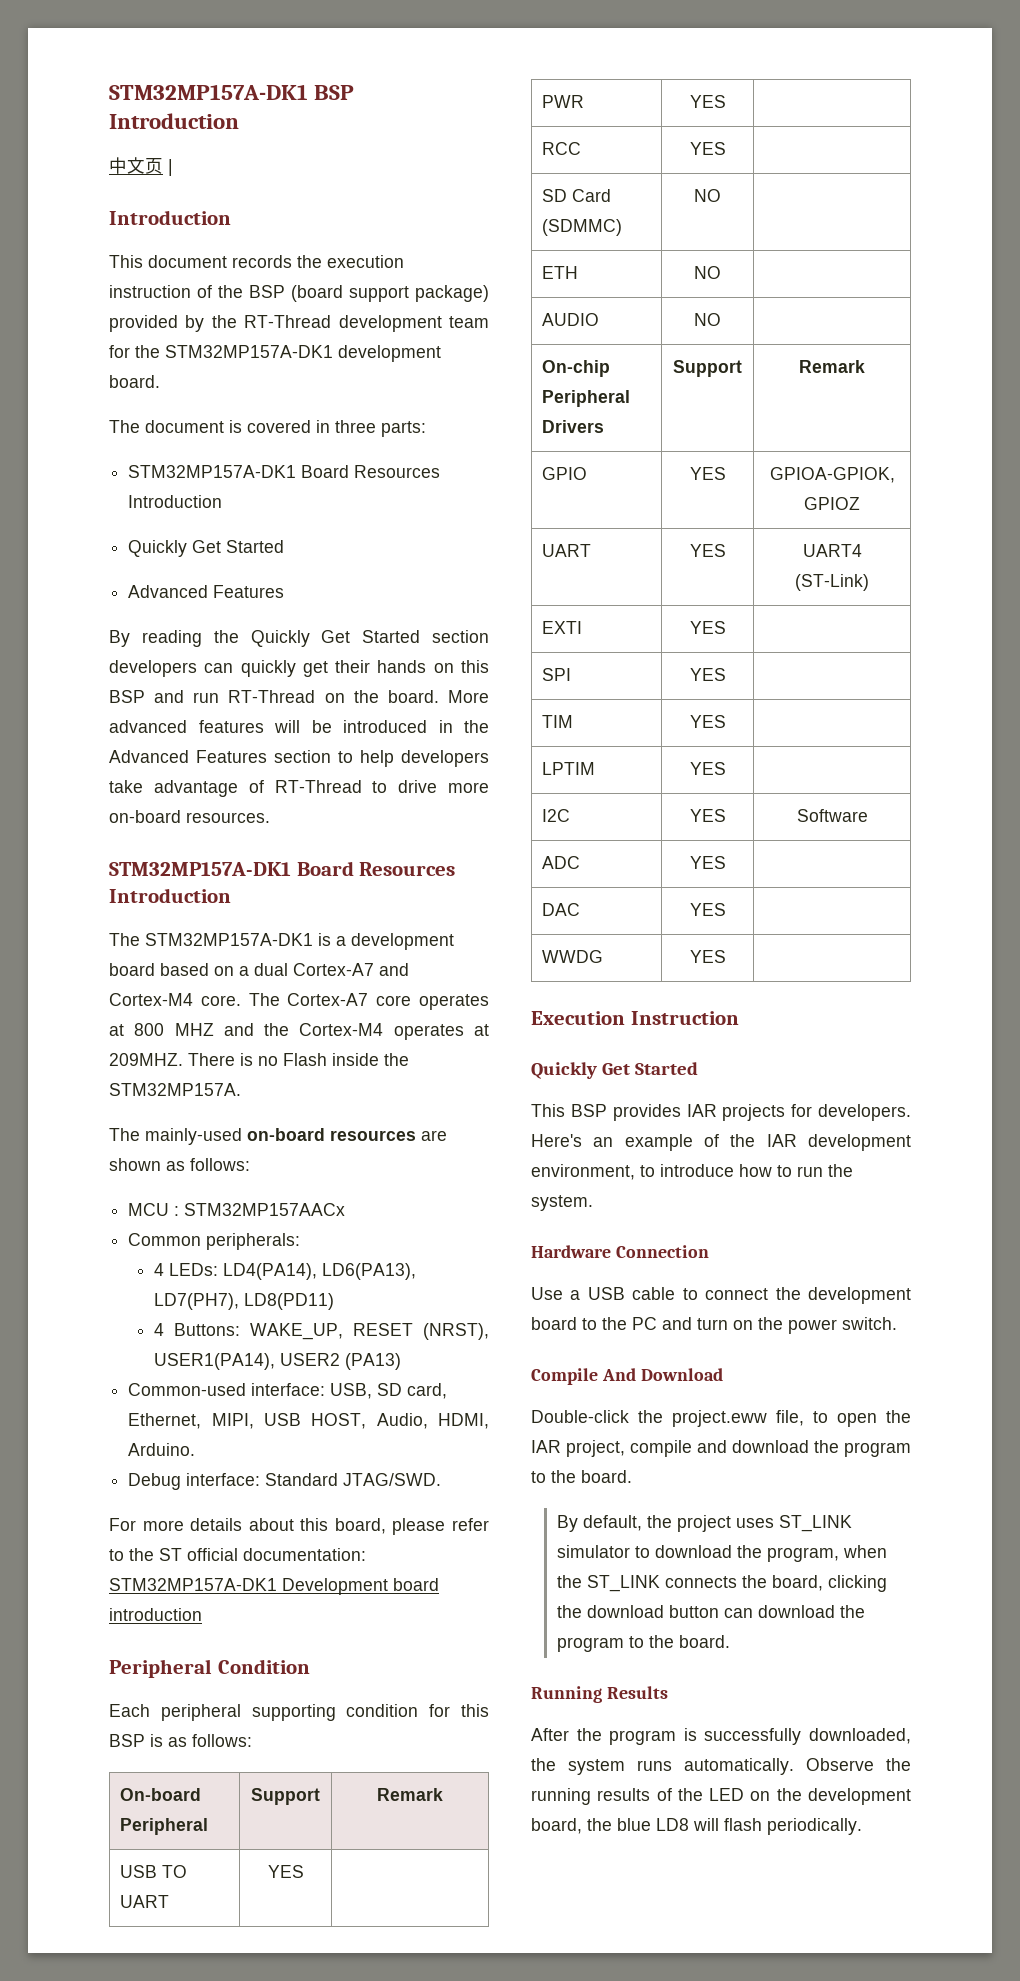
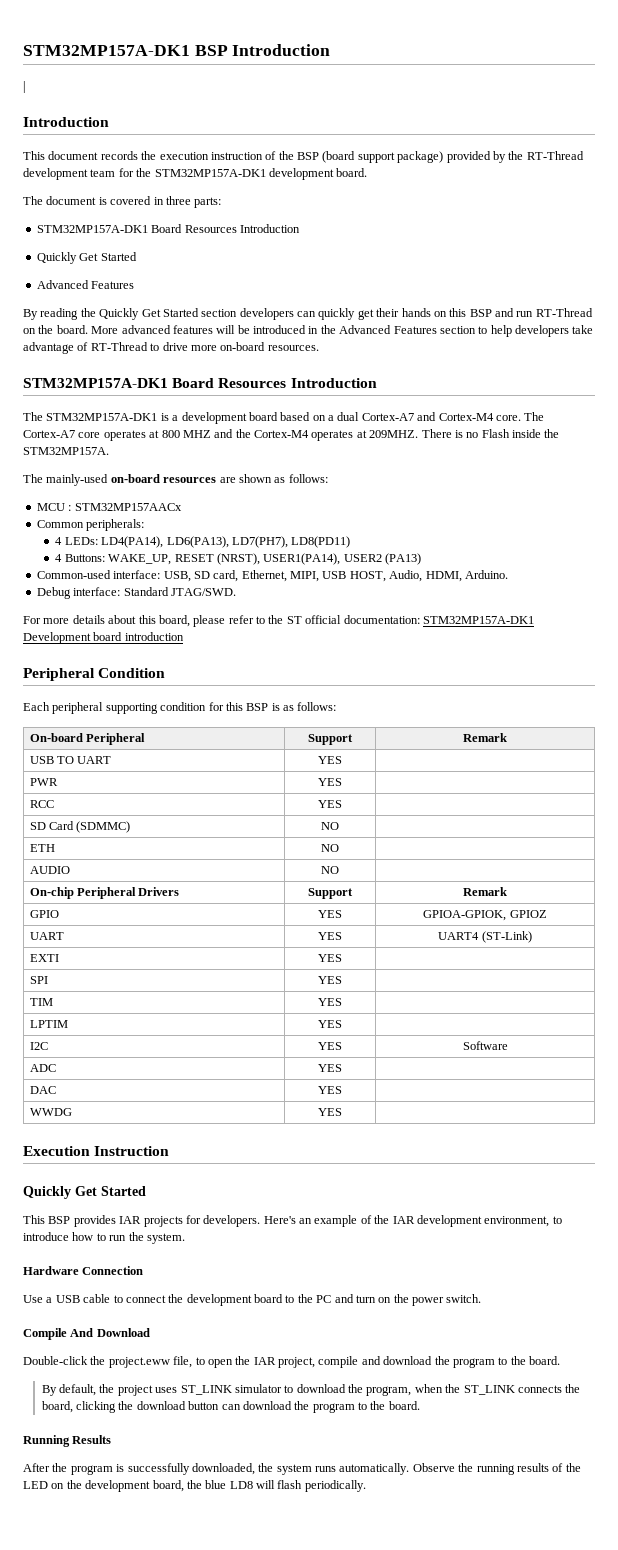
[109,157,163,174] 中文页 -> (331, 50) none

